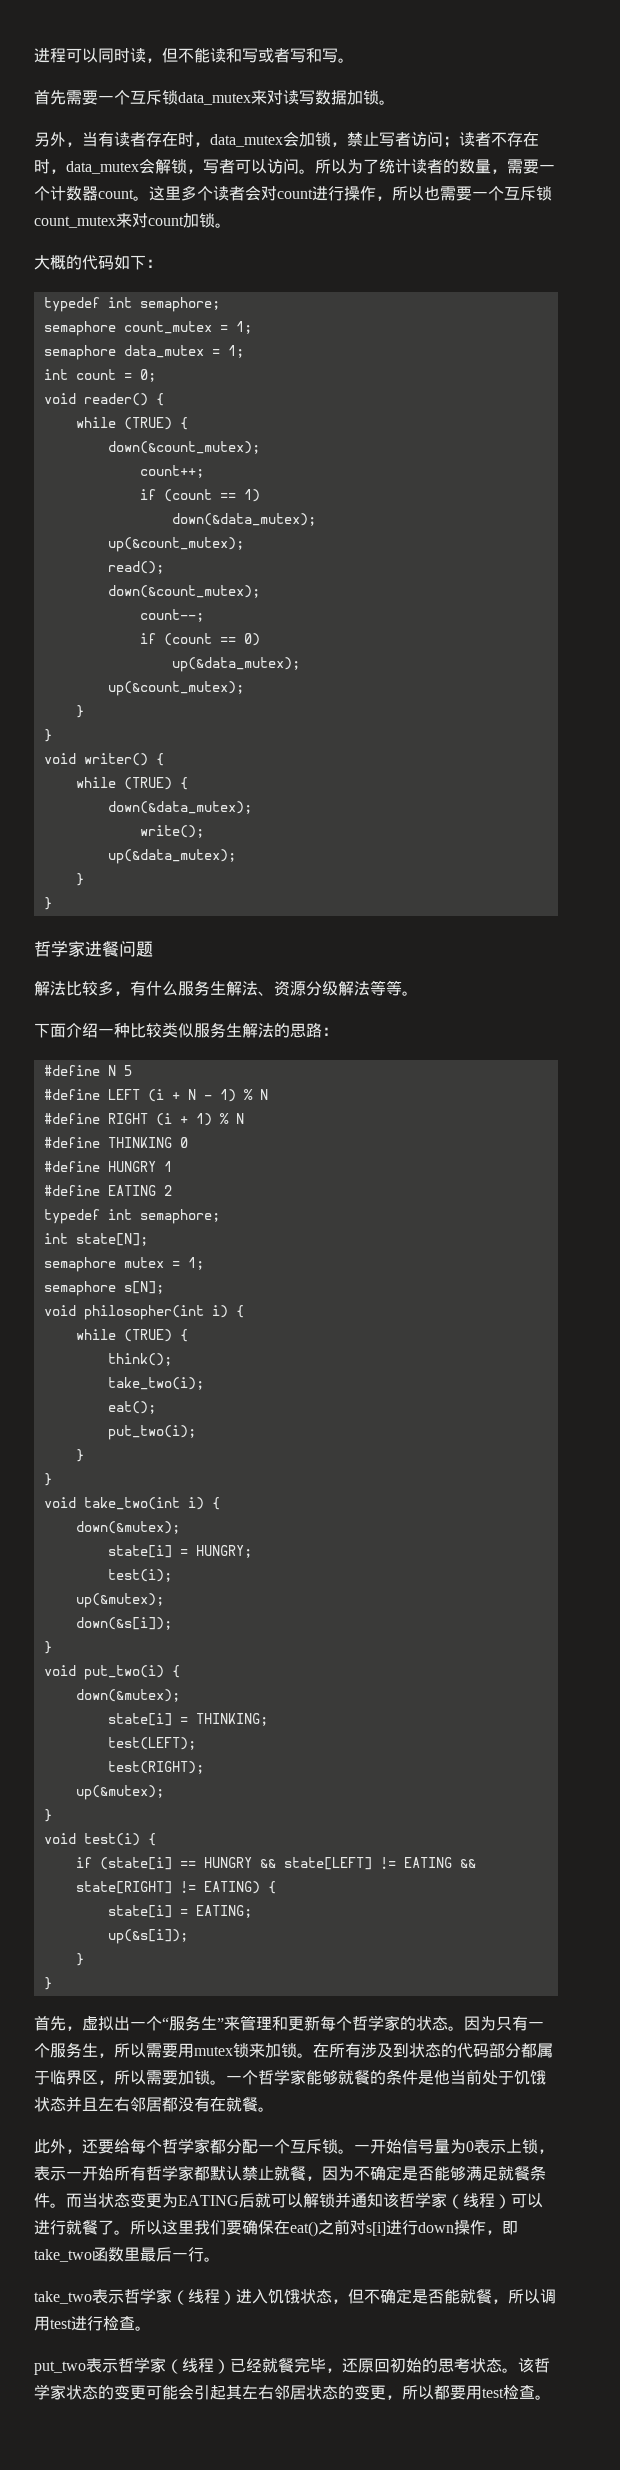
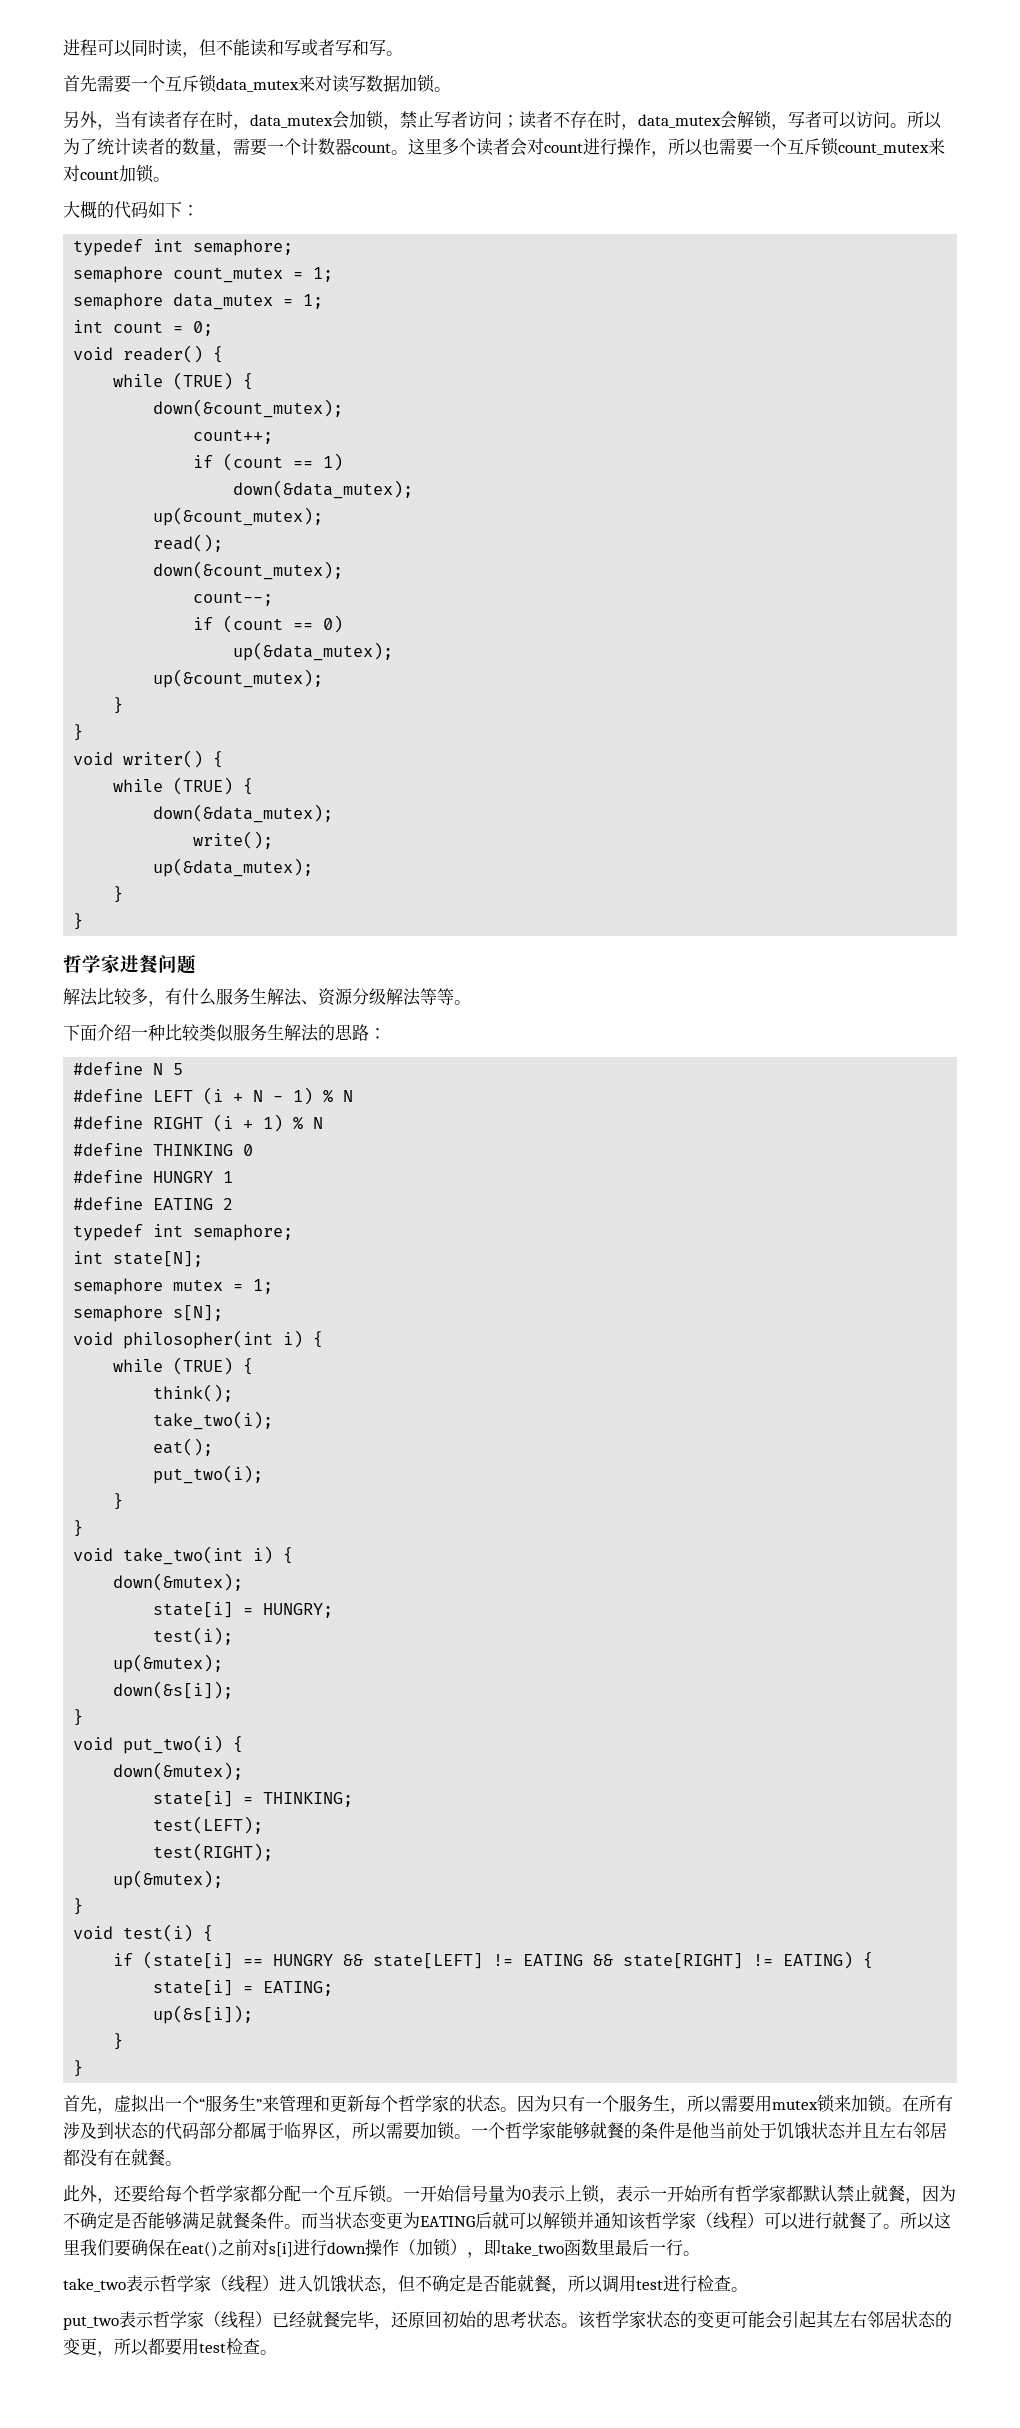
(486, 2227) none -> [399,2238,467,2257] （加锁）

